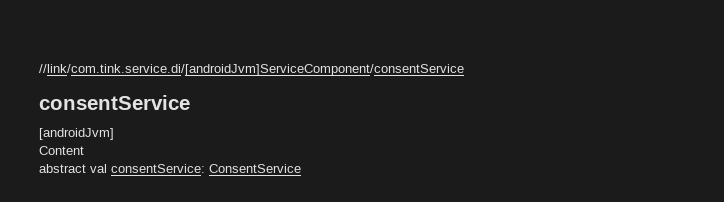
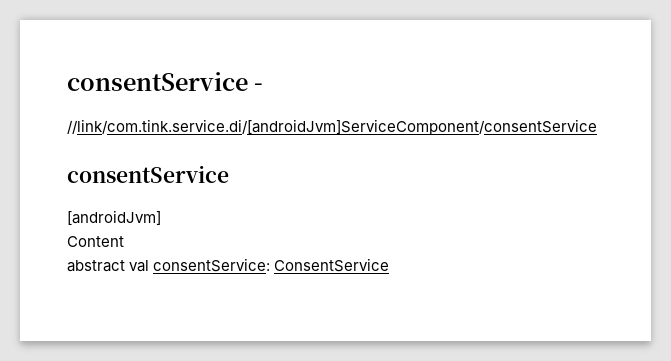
(39, 70) none -> [67,72,264,91] consentService - //

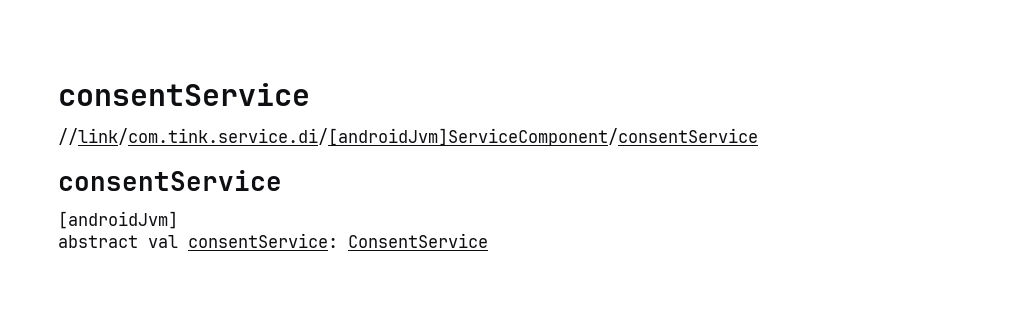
[67,72,264,91] consentService - -> [58,83,310,106] consentService
[67,236,124,247] // Content -> (178, 220) none

